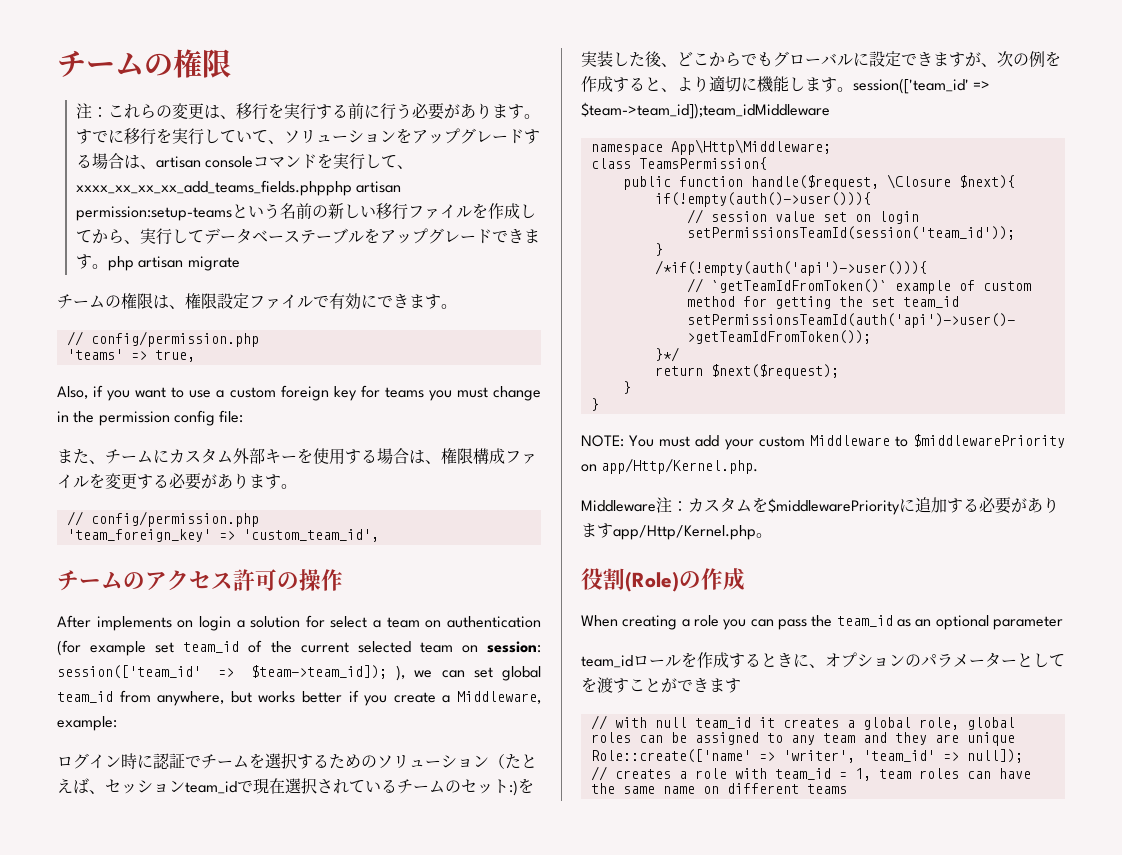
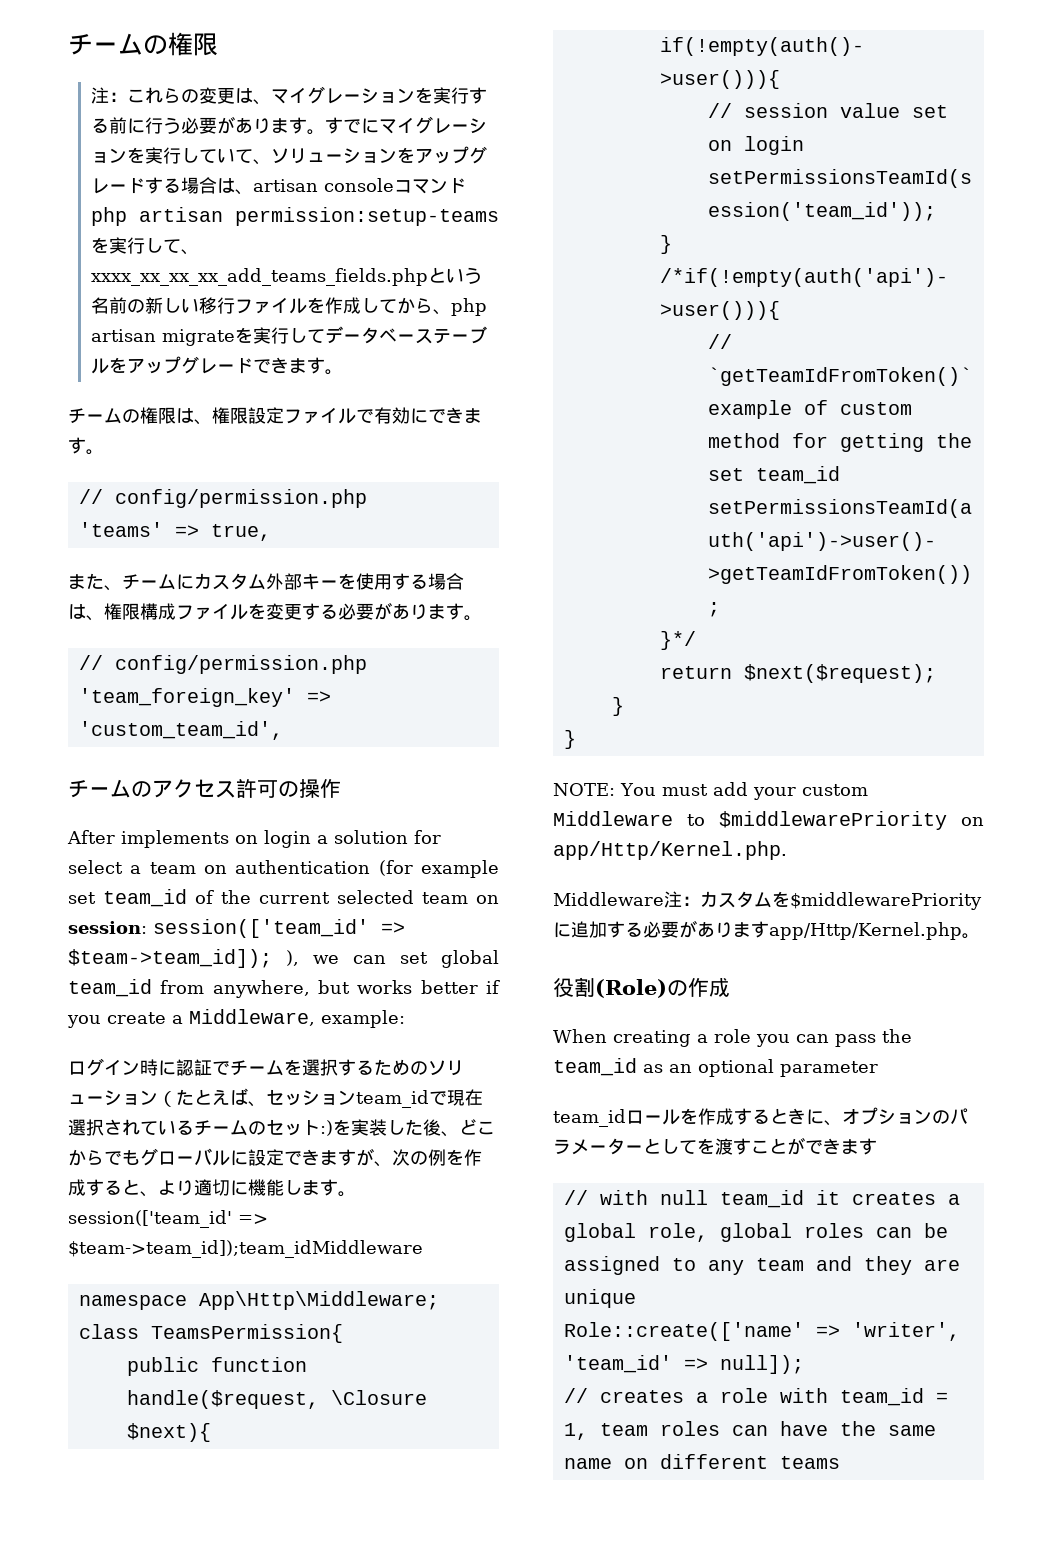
[236,103,269,120] 移行 -> [270,86,415,104] マイグレーション
[124,128,157,145] 移行 -> [378,116,487,134] [90,148,127,163] マイグレーション
[317,153,414,170] [76,180,402,196] [76,206,233,221] を実行して、xxxx_xx_xx_xx_add_teams_fields.phpphp artisan permission:setup-teams -> [90,207,499,226] [90,237,199,255] [90,268,428,286] php artisan permission:setup-teamsを実行して、xxxx_xx_xx_xx_add_teams_fields.php
(141, 242) none -> [450,298,487,316] [90,327,253,346] php artisan migrateを
[108,256,240,271] php artisan migrate -> (343, 372) none
[57,385,541,401] [57,410,244,426] // Also, if you want to use a custom foreign key for teams you must change in the permission config file: -> (271, 532) none

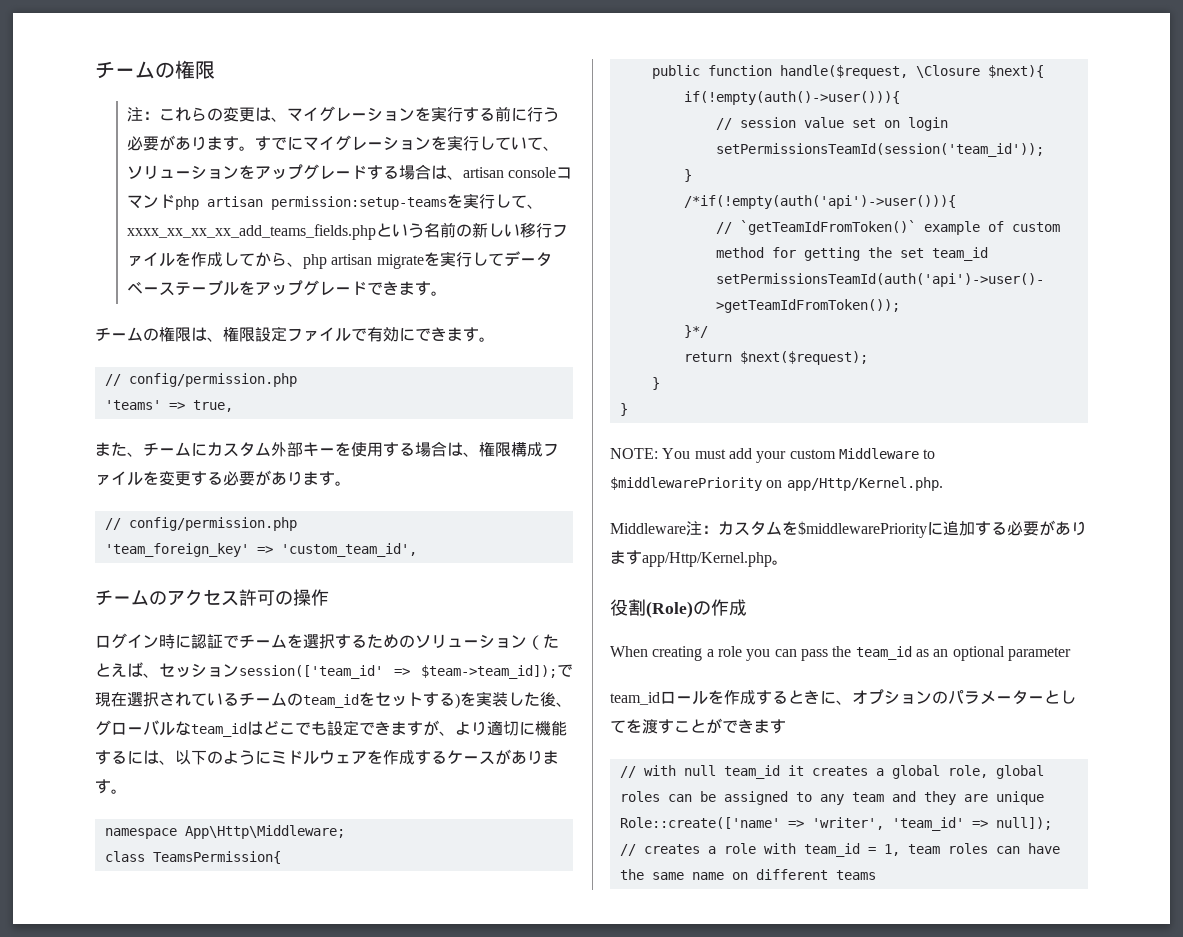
[67,830,441,848] [68,860,499,878] [68,889,499,907] [68,919,405,938] [68,949,499,968] [68,979,500,998] [67,1009,405,1028] // After implements on login a solution for select a team on authentication (for example set team_id of the current selected team on session: session(['team_id' => $team->team_id]); ), we can set global team_id from anywhere, but works better if you create a Middleware, example: -> (329, 597) none
[356,1090,429,1108] team_id -> [239,665,557,679] session(['team_id' => $team->team_id]);
[266,1119,495,1137] [68,1148,482,1167] [68,1179,356,1197] [68,1210,268,1228] [68,1240,423,1258] セット:)を実装した後、どこからでもグローバルに設定できますが、次の例を作成すると、より適切に機能します。session(['team_id' => $team->team_id]);team_idMiddleware -> [303,691,572,709] [95,720,567,737] [95,749,559,765] [95,779,127,794] team_idをセットする)を実装した後、グローバルなteam_idはどこでも設定できますが、より適切に機能するには、以下のようにミドルウェアを作成するケースがあります。

